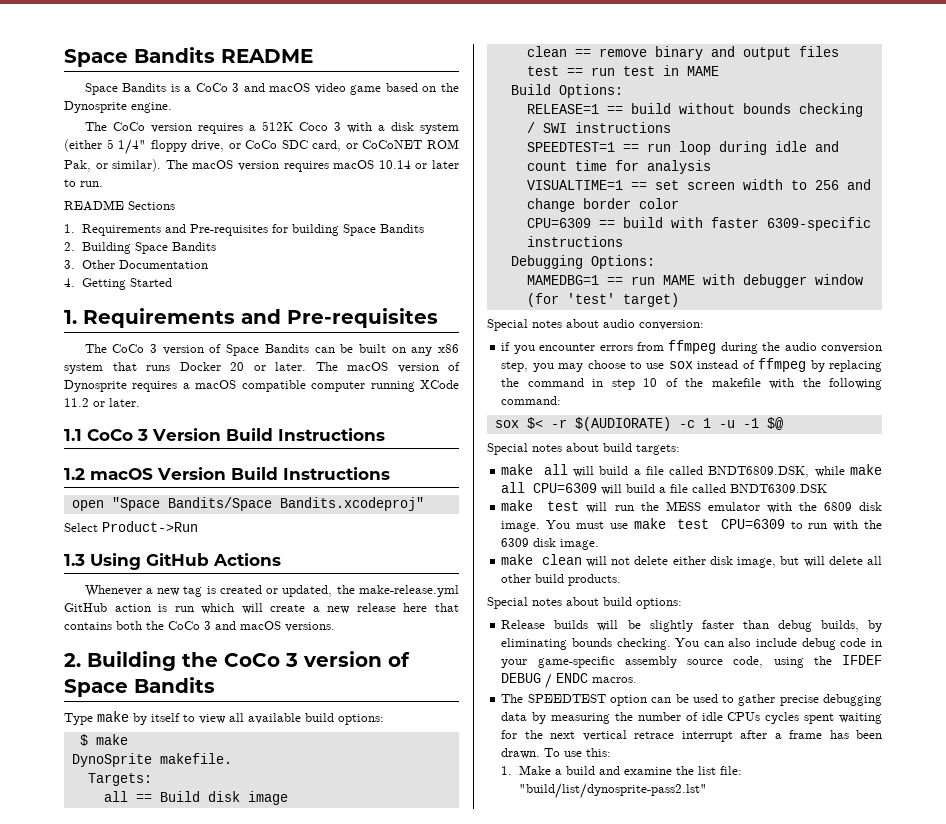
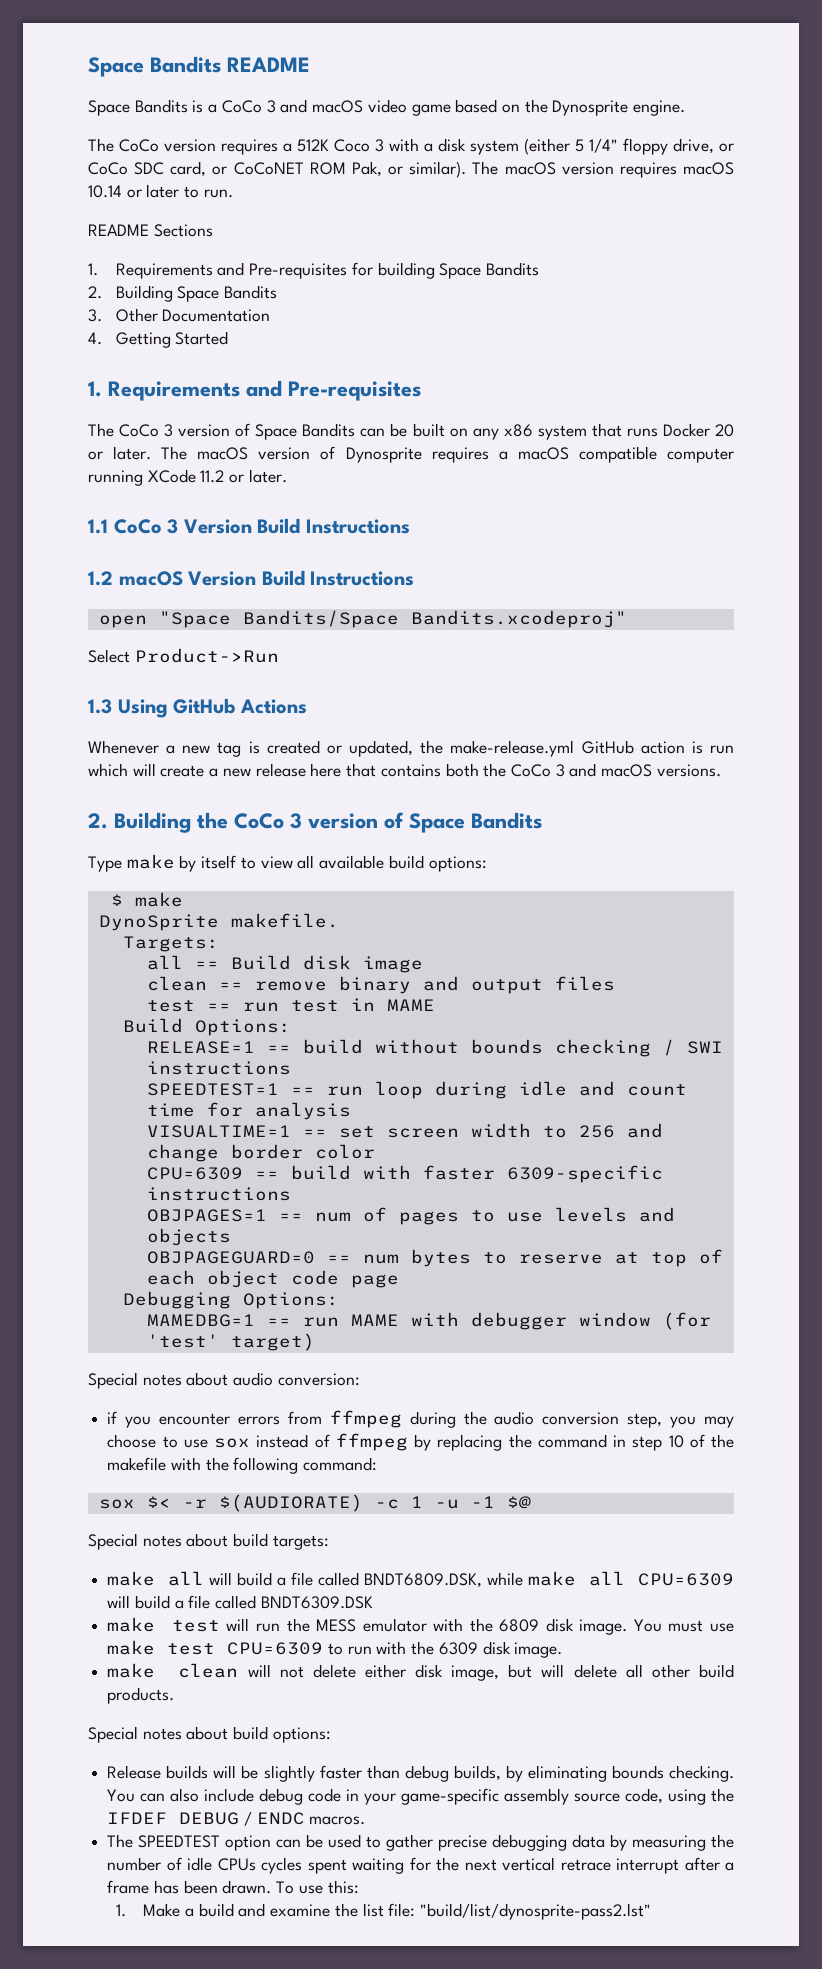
(623, 241) none -> [146,1207,675,1225] [146,1228,231,1246] [146,1249,723,1267] [146,1270,399,1288] // OBJPAGES=1 == num of pages to use levels and objects // OBJPAGEGUARD=0 == num bytes to reserve at top of each object code page

